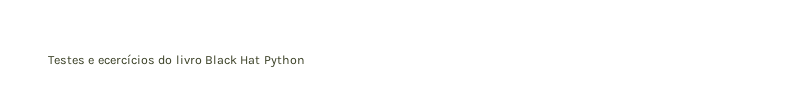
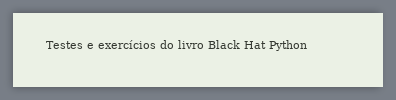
[97,54,155,65] ecercícios -> [98,40,156,49] exercícios

